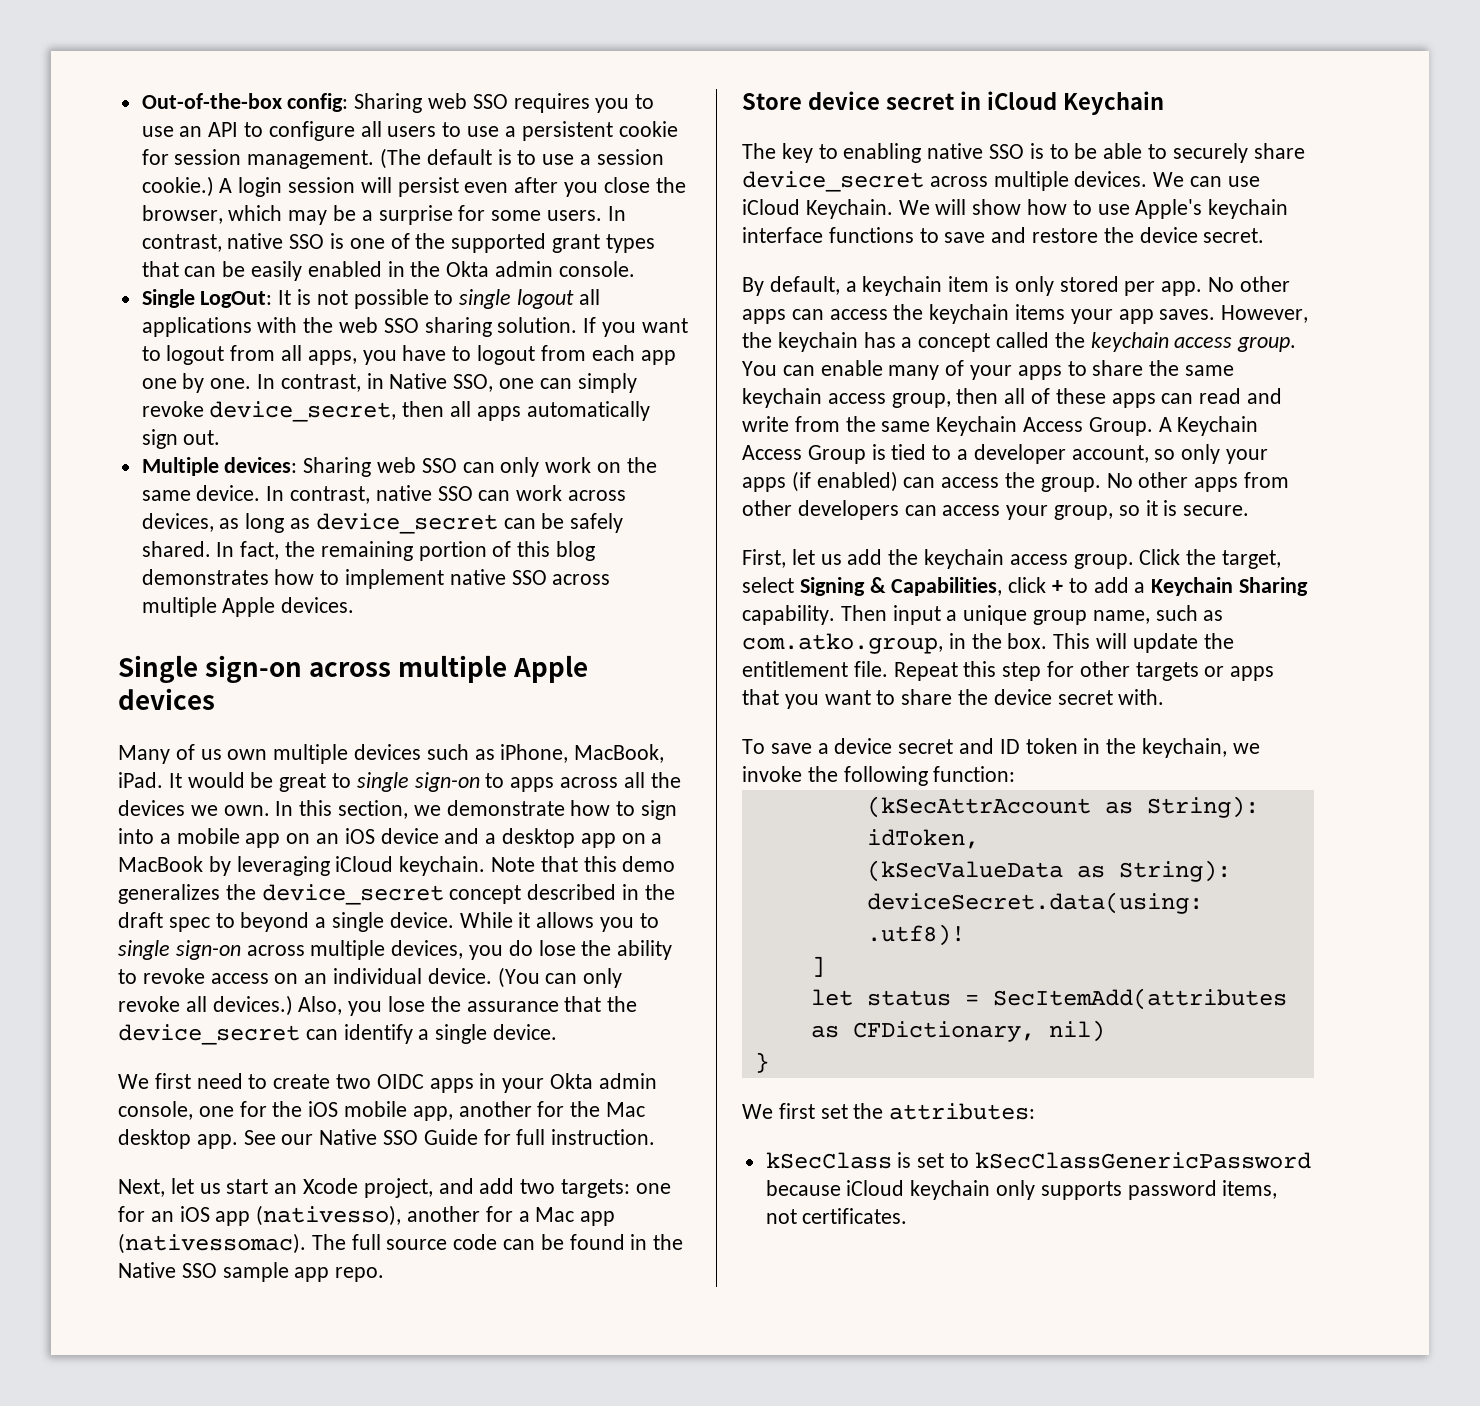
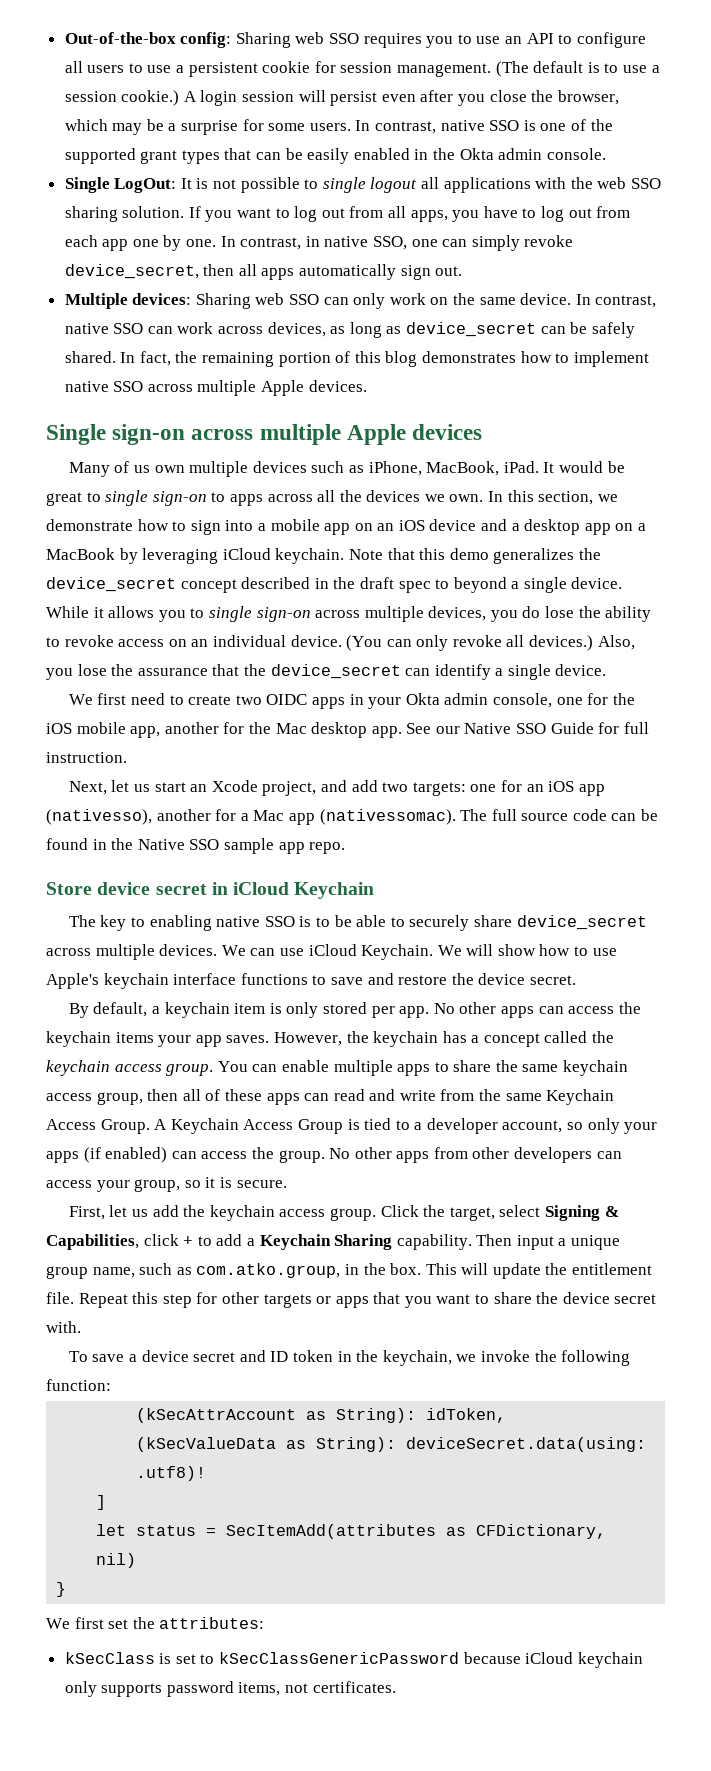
[166,345,225,365] logout -> [294,206,345,222] log out
[477,345,536,365] logout -> [540,206,592,222] log out
[389,373,448,389] Native -> [324,236,369,247] native
[888,360,1013,380] many of your -> [333,1060,393,1076] multiple

